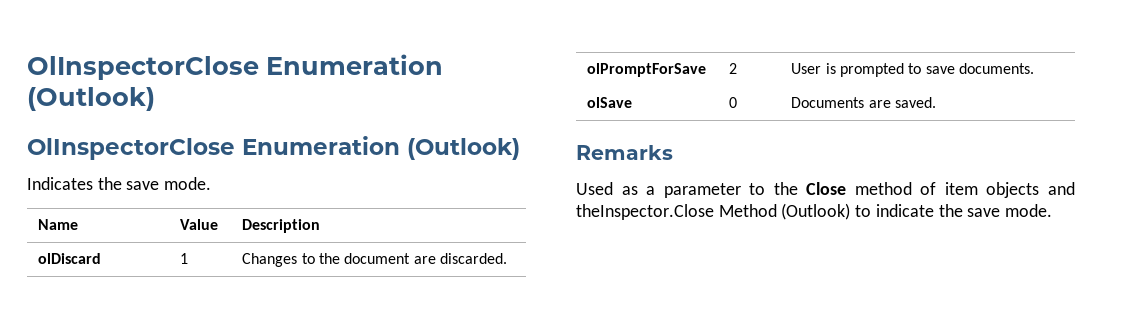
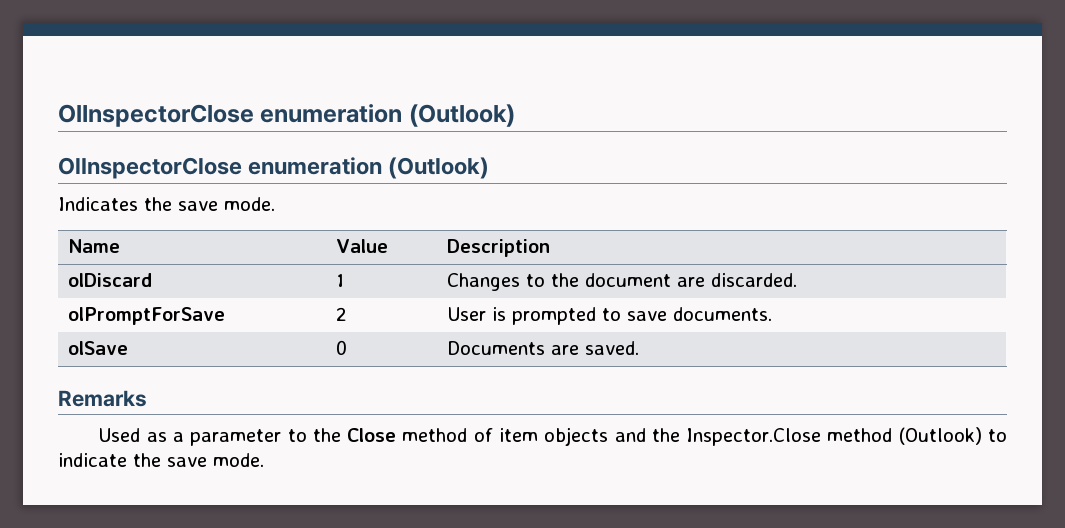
[27,54,443,80] OlInspectorClose Enumeration -> [58,104,403,127] OlInspectorClose enumeration
[242,136,400,155] Enumeration -> [248,157,383,175] enumeration
[576,204,777,220] theInspector.Close Method -> [651,428,893,446] the Inspector.Close method

